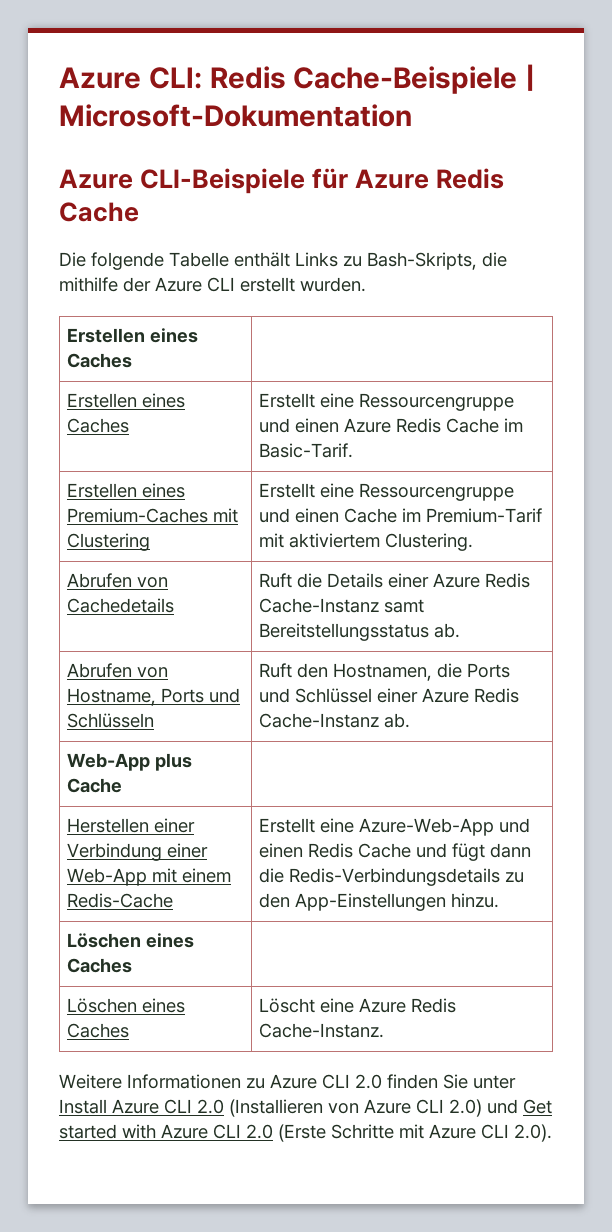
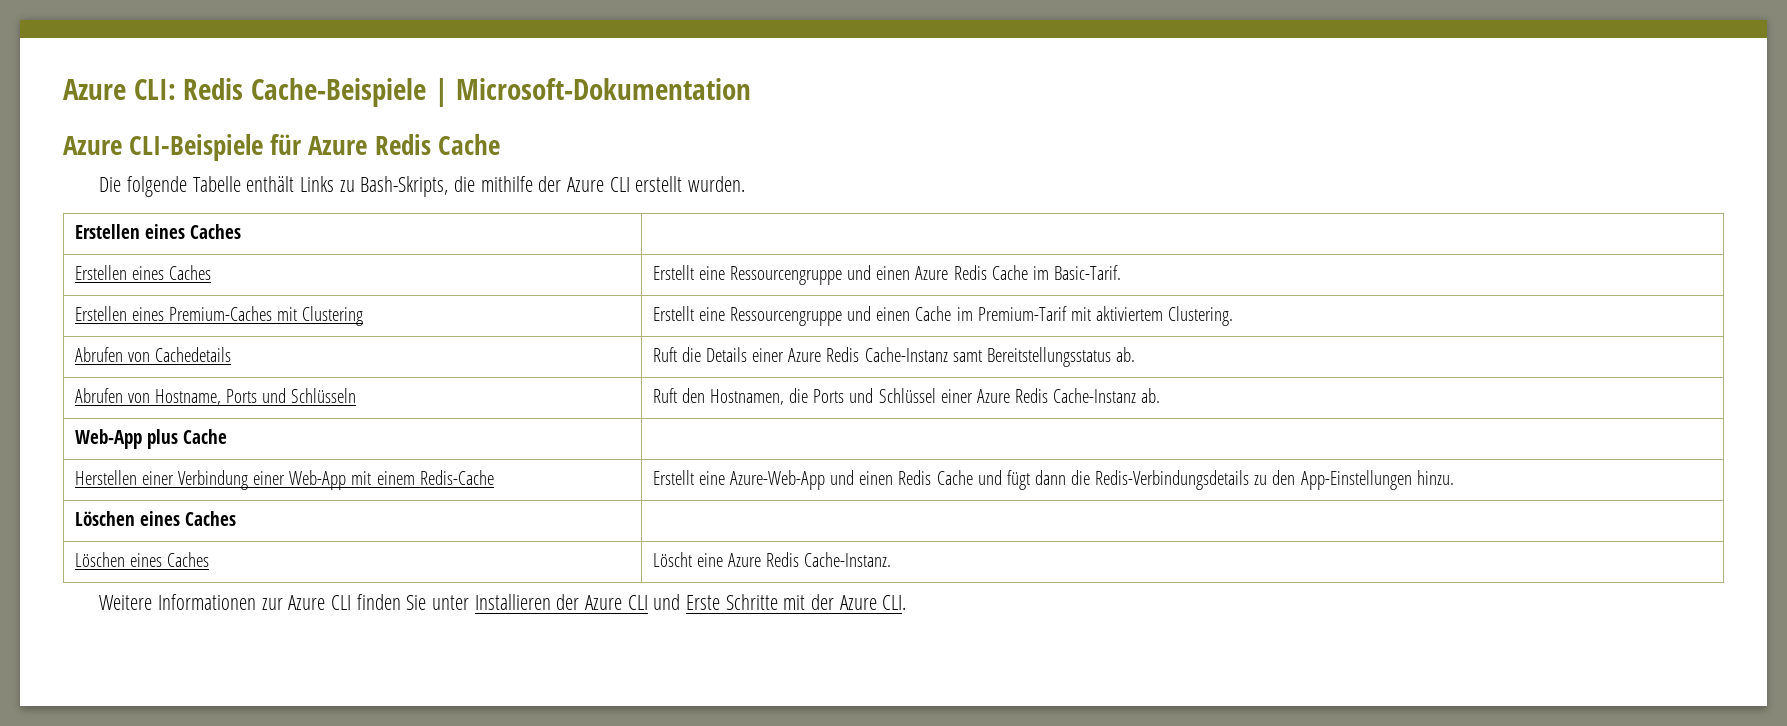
[246,1074,382,1089] zu Azure CLI 2.0 -> [261,595,351,610] zur Azure CLI
[59,1099,552,1117] [59,1124,552,1142] Install Azure CLI 2.0 (Installieren von Azure CLI 2.0) und Get started with Azure CLI 2.0 (Erste Schritte mit Azure CLI 2.0). -> [474,594,907,610] Installieren der Azure CLI und Erste Schritte mit der Azure CLI.

